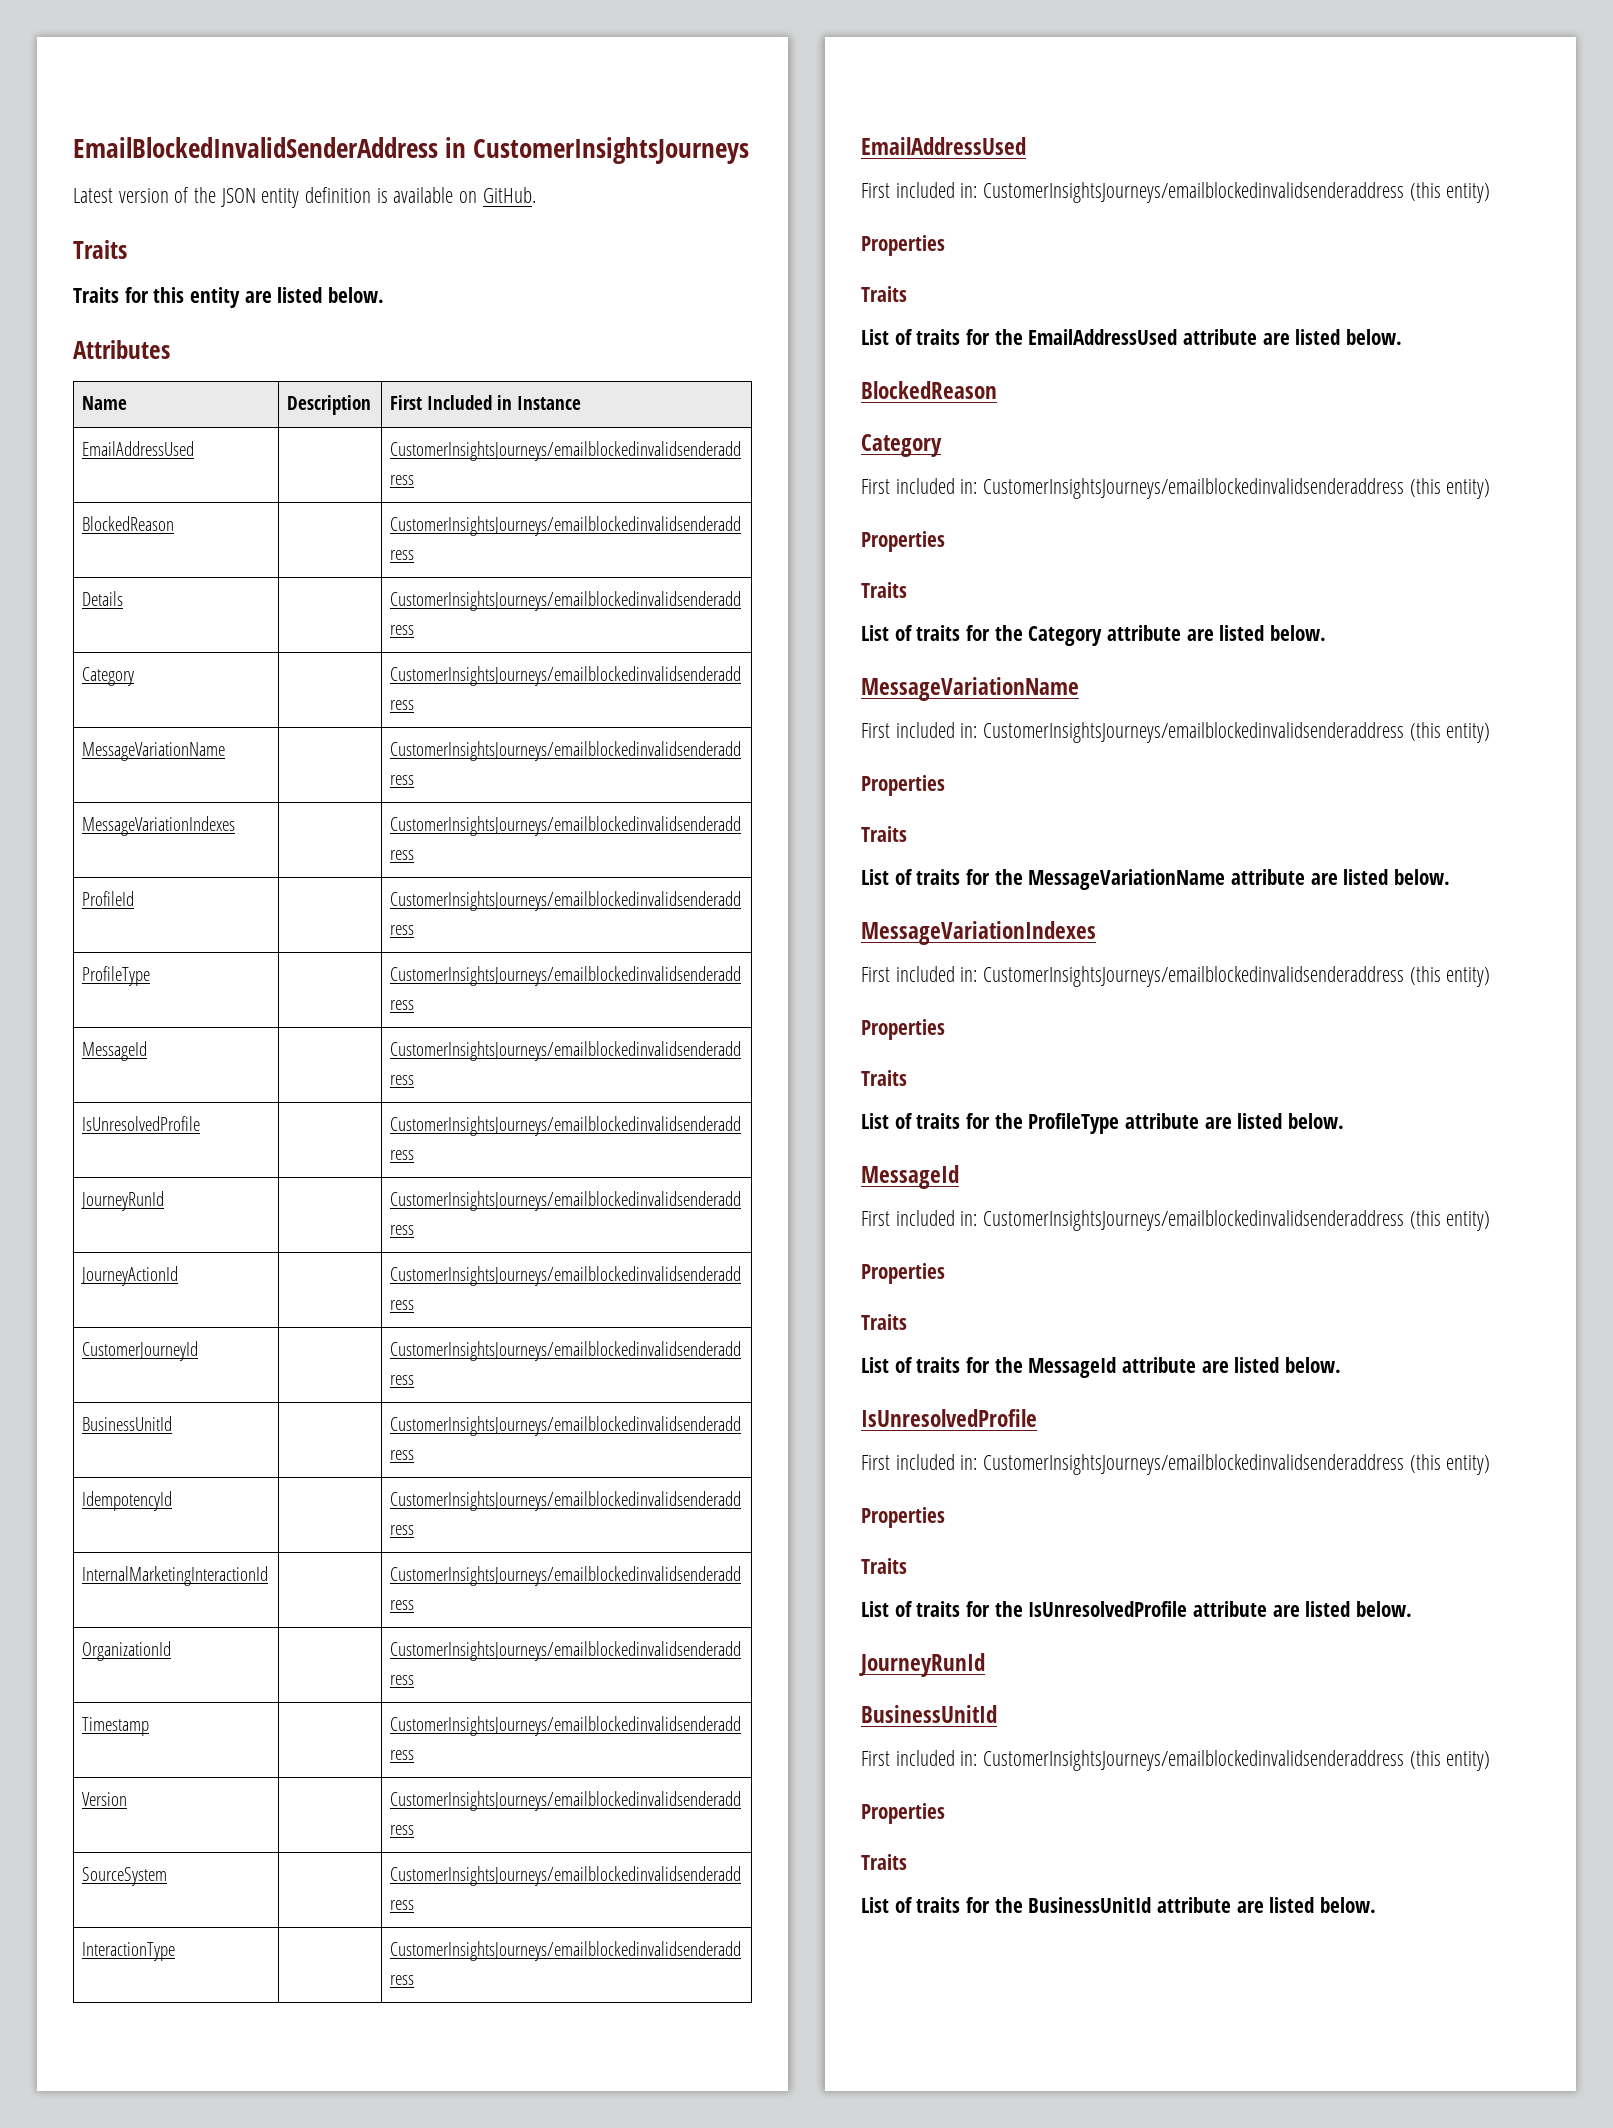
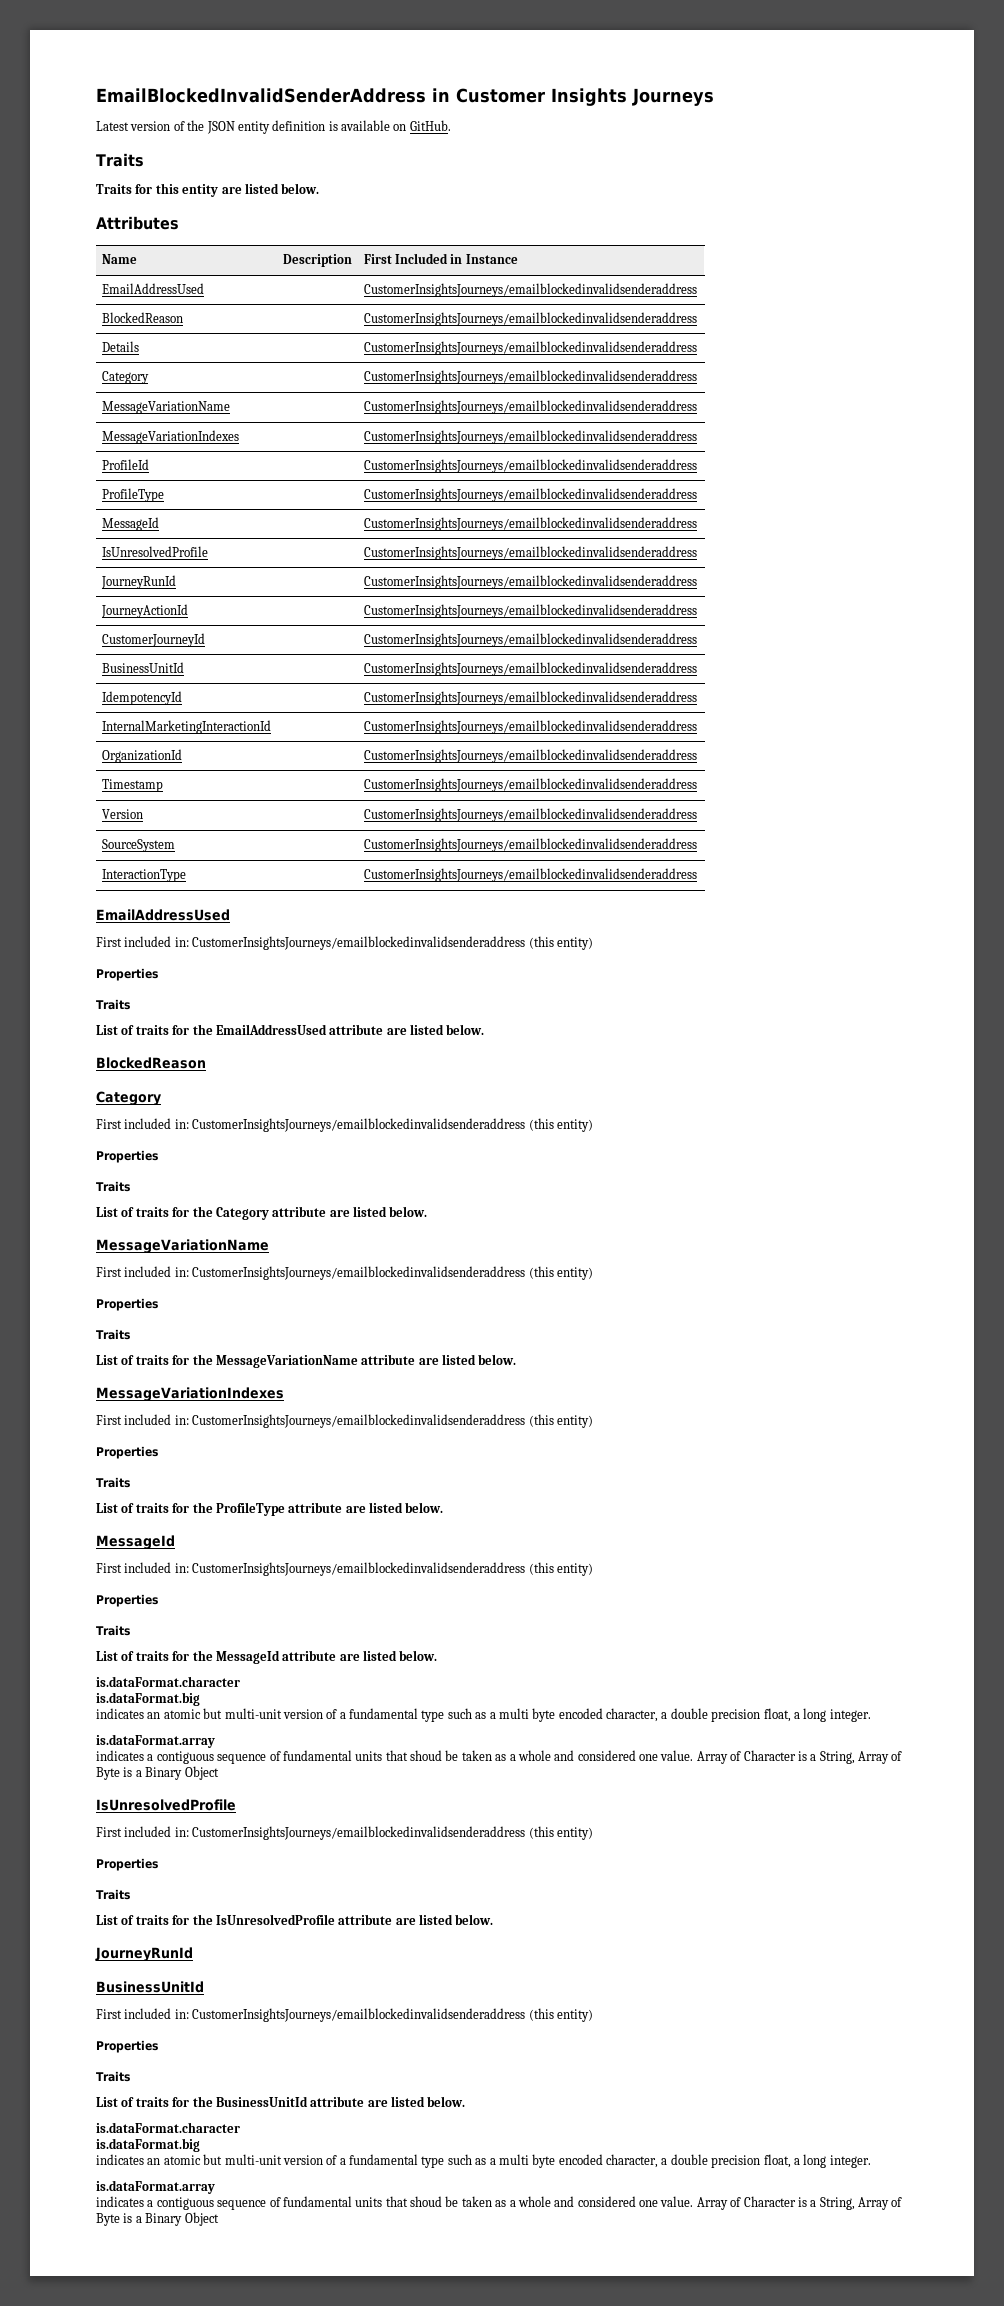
[473,137,750,164] CustomerInsightsJourneys -> [456,88,714,106] Customer Insights Journeys
(1342, 1365) none -> [96,1676,240,1687] [96,1692,200,1706] [96,1708,871,1722] [96,1734,215,1748] [96,1750,903,1764] [96,1766,219,1780] // is.dataFormat.character // is.dataFormat.big // indicates an atomic but multi-unit version of a fundamental type such as a multi byte encoded character, a double precision float, a long integer. // is.dataFormat.array // indicates a contiguous sequence of fundamental units that shoud be taken as a whole and considered one value. Array of Character is a String, Array of Byte is a Binary Object
(1377, 1905) none -> [96,2122,240,2133] [96,2138,200,2152] [96,2154,871,2168] [96,2180,215,2194] [96,2196,903,2210] [96,2212,219,2226] // is.dataFormat.character // is.dataFormat.big // indicates an atomic but multi-unit version of a fundamental type such as a multi byte encoded character, a double precision float, a long integer. // is.dataFormat.array // indicates a contiguous sequence of fundamental units that shoud be taken as a whole and considered one value. Array of Character is a String, Array of Byte is a Binary Object

